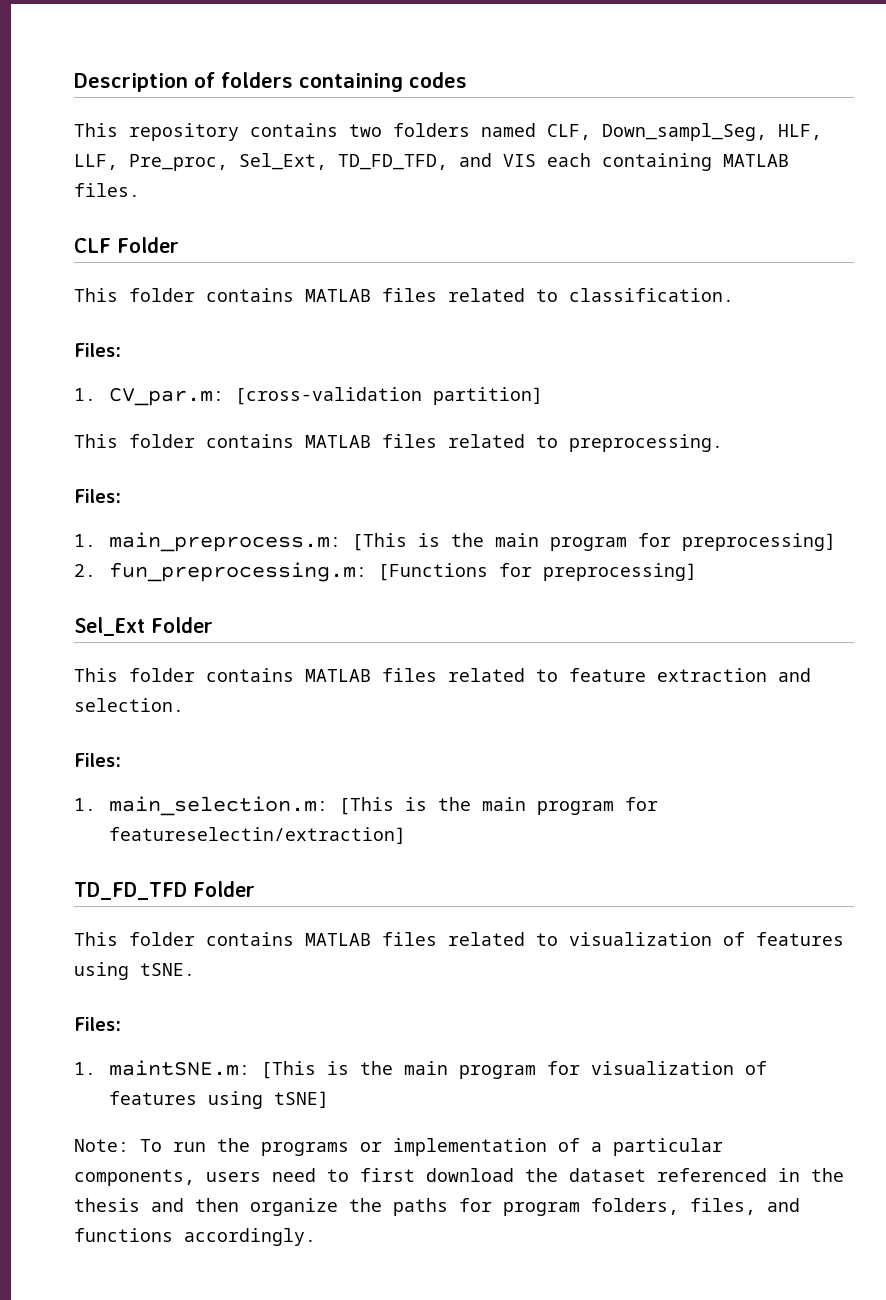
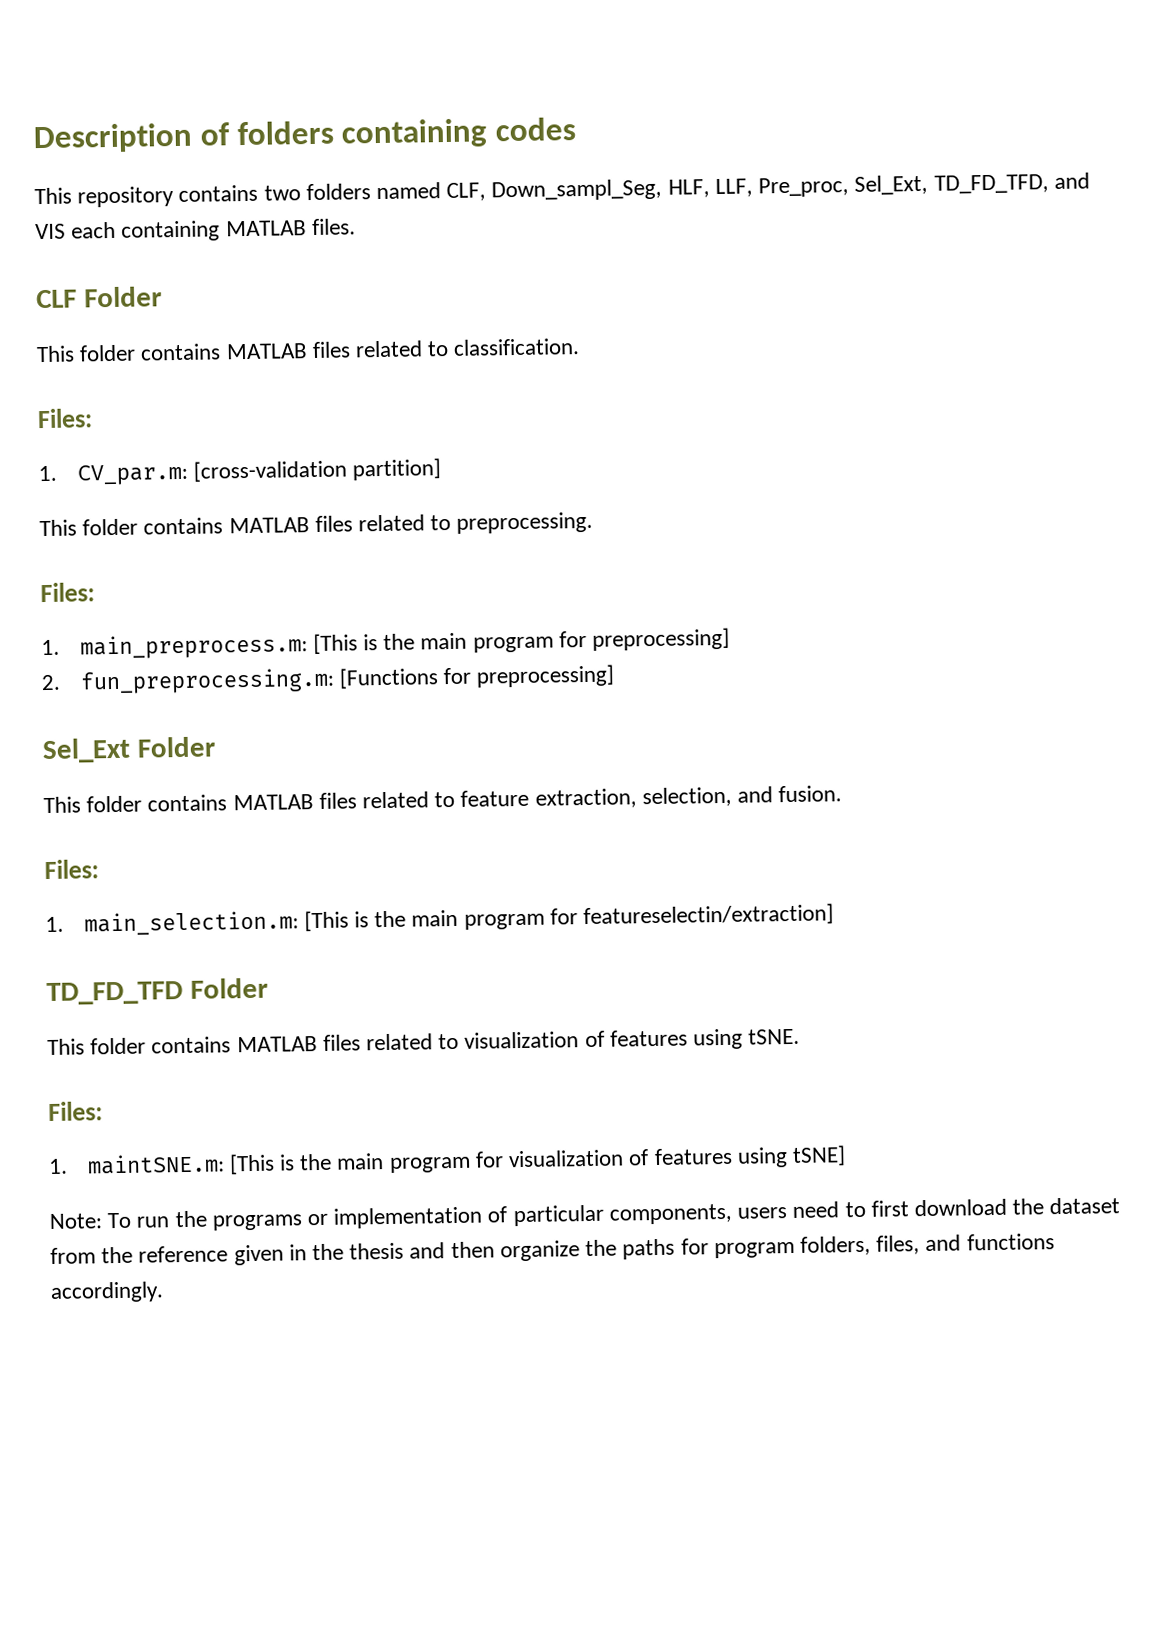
[657,668,811,682] [74,698,184,712] extraction and selection. -> [534,785,843,809] extraction, selection, and fusion.
[591,1142,602,1152] a -> (508, 1214) none
[657,1168,767,1182] referenced -> [50,1244,284,1266] from the reference given

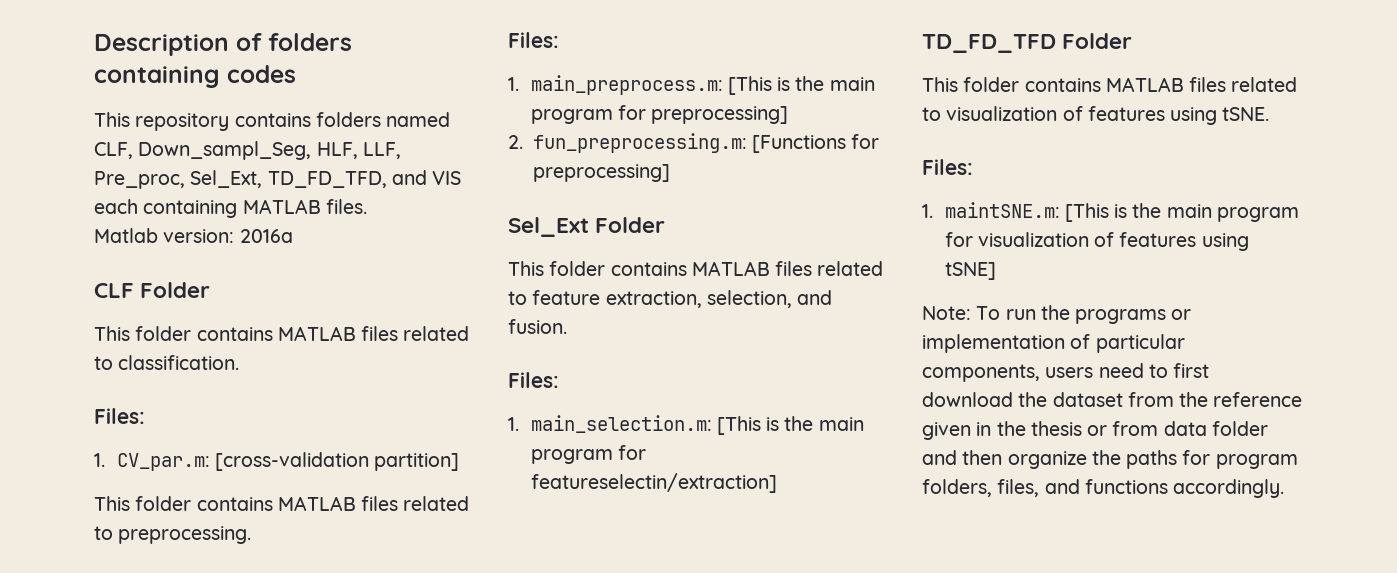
[263,185,301,201] two -> (311, 120) none
(356, 227) none -> [94,228,293,243] // Matlab version: 2016a
(405, 1251) none -> [1087,421,1268,436] or from data folder

